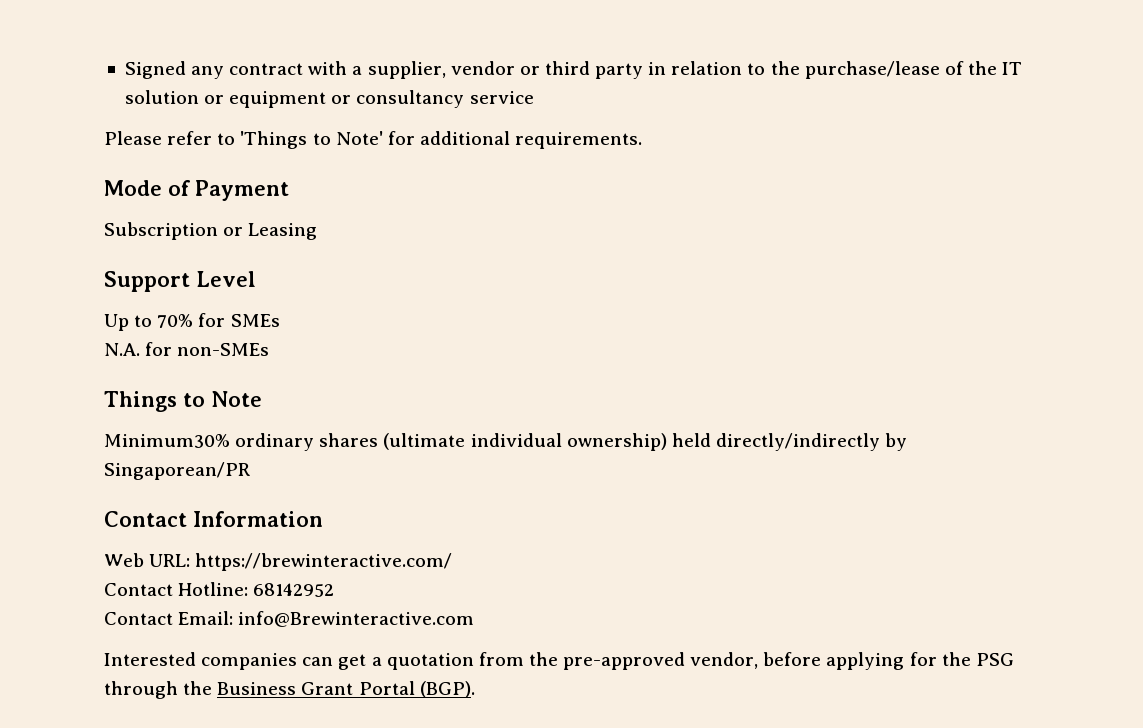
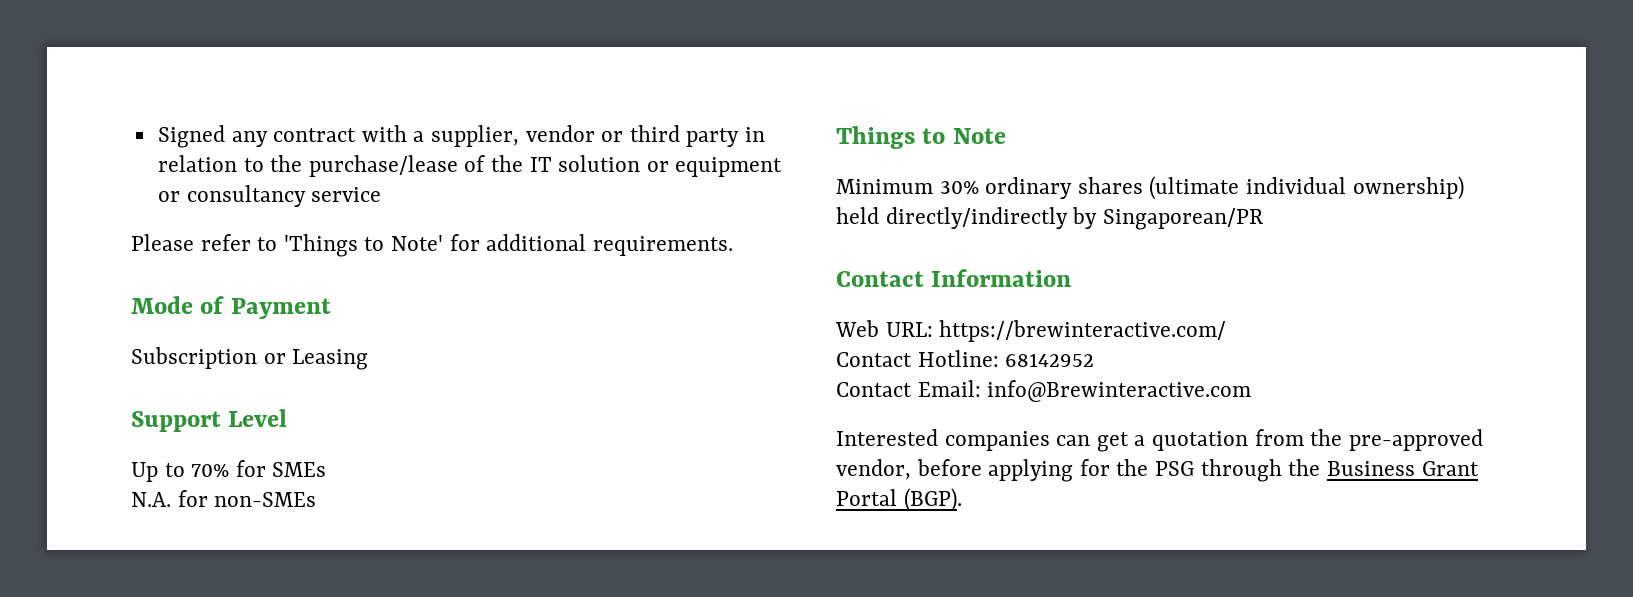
[104,434,230,448] Minimum30% -> [836,179,979,194] Minimum 30%

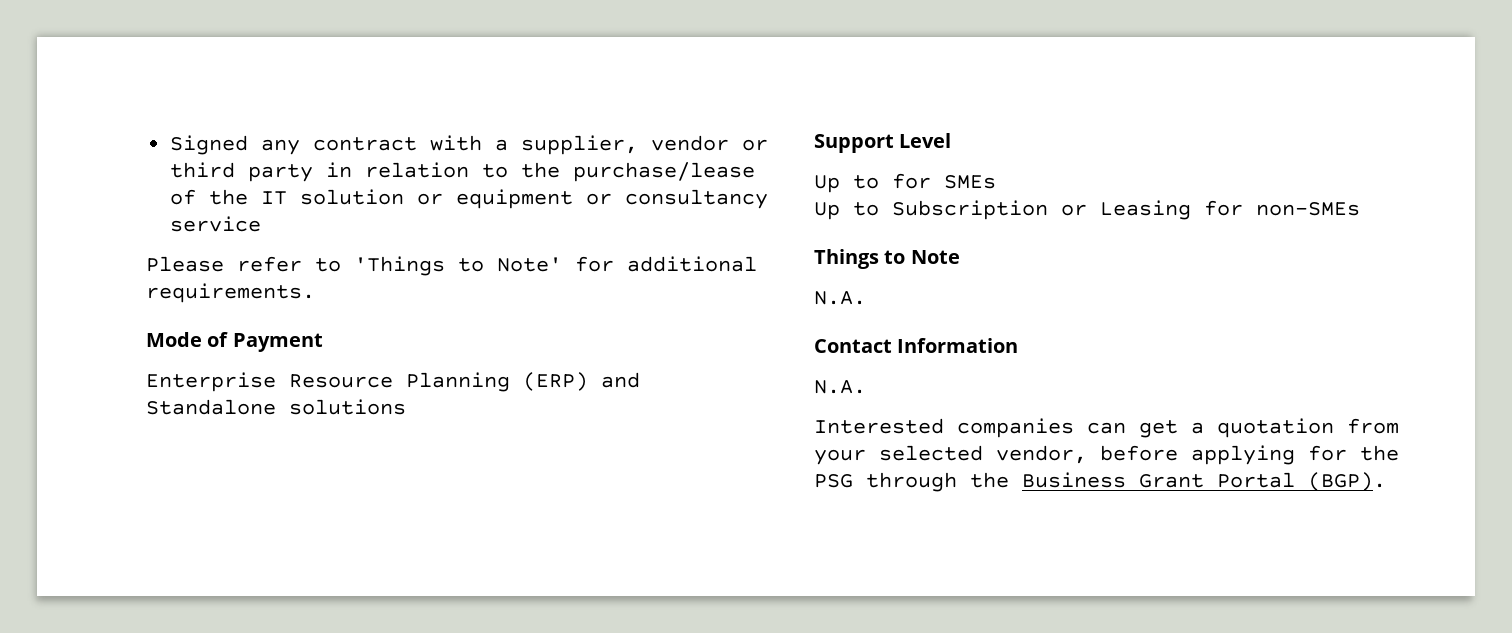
[131,347,369,370] Subscription or Leasing -> [146,372,640,392] [146,399,406,415] Enterprise Resource Planning (ERP) and Standalone solutions
[191,464,230,477] 70% -> (879, 182) none
[131,492,171,507] N.A. -> [814,200,1191,220] Up to Subscription or Leasing
[836,176,1464,200] [836,207,1263,230] [836,269,1072,287] [835,320,1227,342] [836,350,1095,367] [836,380,1252,402] Minimum 30% ordinary shares (ultimate individual ownership) held directly/indirectly by Singaporean/PR // Contact Information // Web URL: https://brewinteractive.com/ // Contact Hotline: 68142952 // Contact Email: info@Brewinteractive.com -> [814,291,866,305] [814,338,1019,353] [814,380,866,394] N.A. // Contact Information // N.A.
[1310,429,1483,451] the pre-approved -> [814,445,983,465] your selected

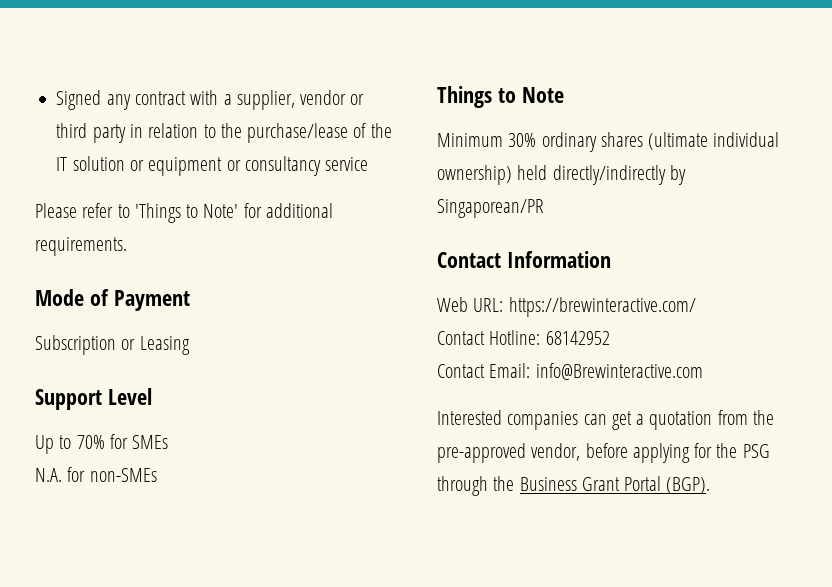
[146,372,640,392] [146,399,406,415] Enterprise Resource Planning (ERP) and Standalone solutions -> [35,335,190,355] Subscription or Leasing
(879, 182) none -> [76,435,105,449] 70%
[814,200,1191,220] Up to Subscription or Leasing -> [35,468,62,482] N.A.
[814,291,866,305] [814,338,1019,353] [814,380,866,394] N.A. // Contact Information // N.A. -> [437,132,780,152] [437,165,686,185] [437,199,544,218] [437,251,611,268] [437,297,696,317] [437,330,610,345] [437,363,703,380] Minimum 30% ordinary shares (ultimate individual ownership) held directly/indirectly by Singaporean/PR // Contact Information // Web URL: https://brewinteractive.com/ // Contact Hotline: 68142952 // Contact Email: info@Brewinteractive.com
[814,445,983,465] your selected -> [752,410,774,425] [437,443,526,463] the pre-approved

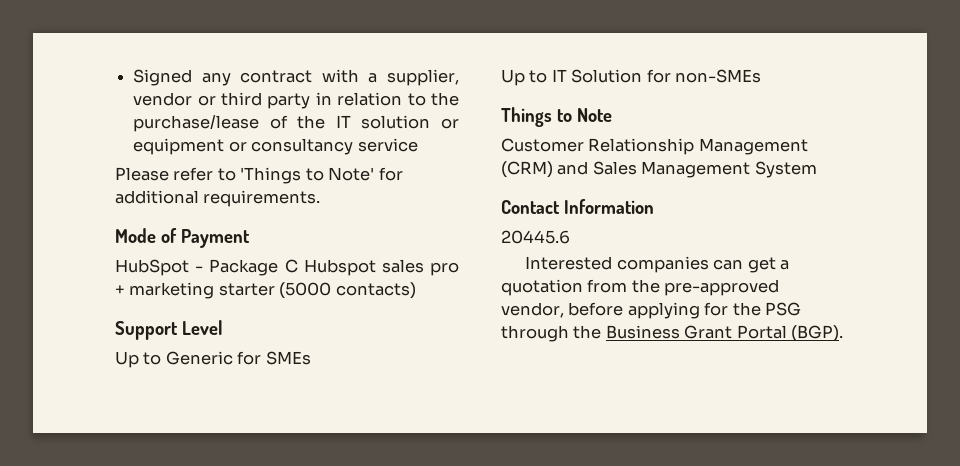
[35,335,190,355] Subscription or Leasing -> [115,259,459,276] [115,282,416,299] HubSpot - Package C Hubspot sales pro + marketing starter (5000 contacts)
[76,435,105,449] 70% -> [165,351,233,365] Generic
[35,468,62,482] N.A. -> [501,69,643,86] Up to IT Solution
[437,132,780,152] [437,165,686,185] [437,199,544,218] [437,251,611,268] [437,297,696,317] [437,330,610,345] [437,363,703,380] Minimum 30% ordinary shares (ultimate individual ownership) held directly/indirectly by Singaporean/PR // Contact Information // Web URL: https://brewinteractive.com/ // Contact Hotline: 68142952 // Contact Email: info@Brewinteractive.com -> [501,138,808,155] [501,161,817,178] [501,199,654,214] [501,230,570,244] Customer Relationship Management (CRM) and Sales Management System // Contact Information // 20445.6

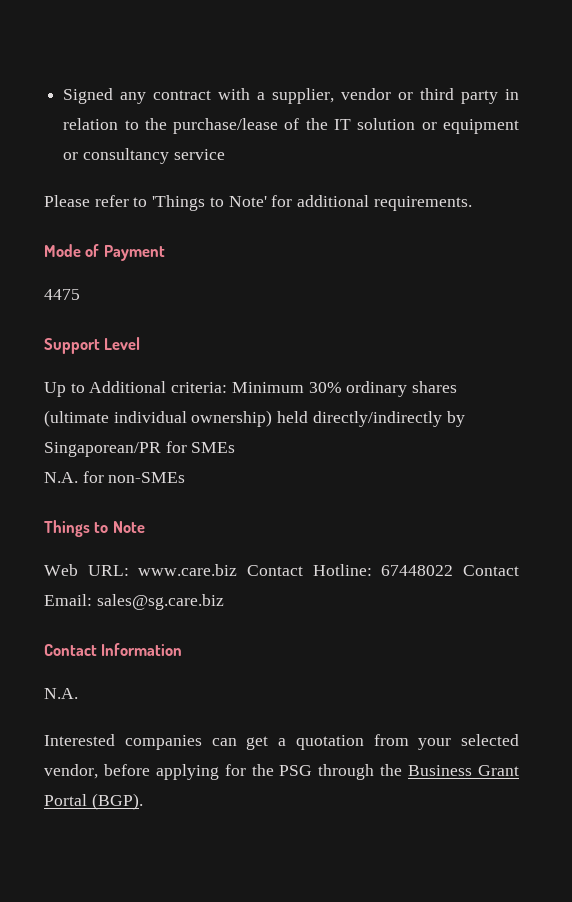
[115,259,459,276] [115,282,416,299] [115,320,223,340] [115,351,311,368] [501,69,643,86] HubSpot - Package C Hubspot sales pro + marketing starter (5000 contacts) // Support Level // Up to Generic for SMEs // Up to IT Solution -> [44,289,80,300] [44,337,141,354] [44,381,458,397] [44,410,465,427] [44,441,236,457] [44,472,78,483] 4475 // Support Level // Up to Additional criteria: Minimum 30% ordinary shares (ultimate individual ownership) held directly/indirectly by Singaporean/PR for SMEs // N.A.
[501,138,808,155] [501,161,817,178] Customer Relationship Management (CRM) and Sales Management System -> [44,564,519,576] [44,594,224,610] Web URL: www.care.biz Contact Hotline: 67448022 Contact Email: sales@sg.care.biz
[501,230,570,244] 20445.6 -> [44,688,78,699] N.A.
[631,279,780,296] the pre-approved -> [418,734,519,750] your selected

